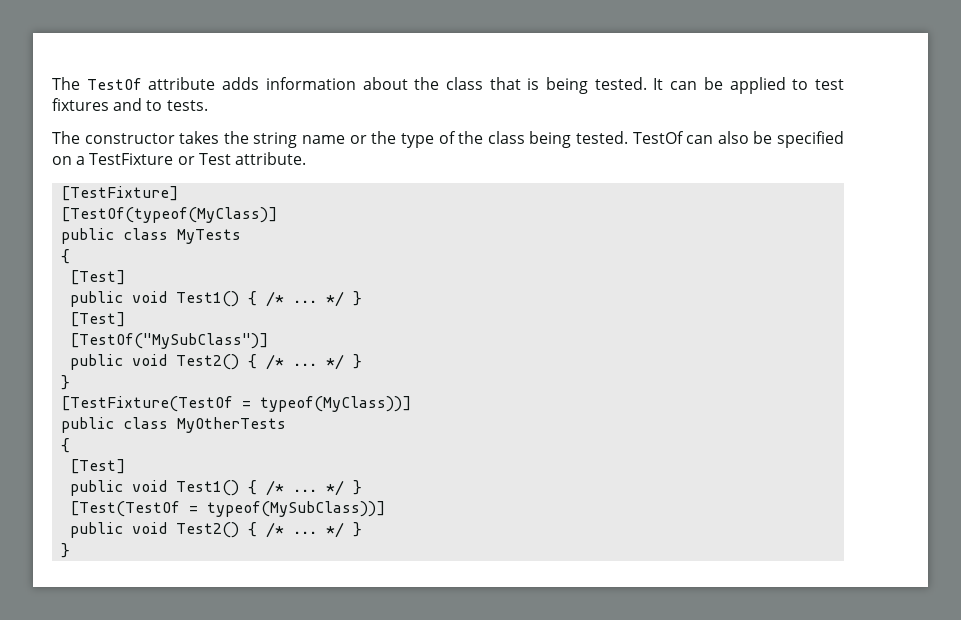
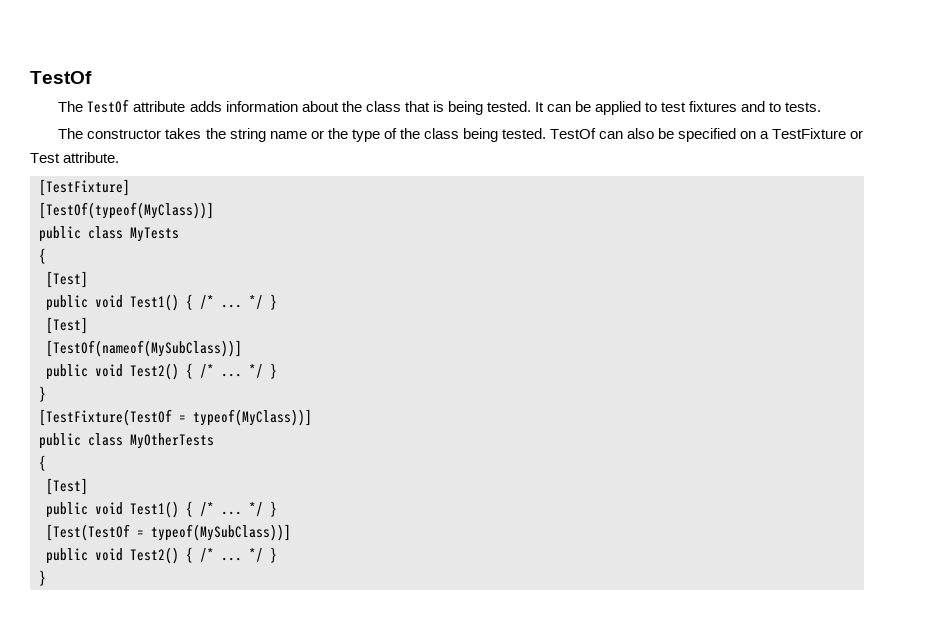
(52, 83) none -> [30,71,92,84] TestOf //
[61,207,278,223] [TestOf(typeof(MyClass)] -> [39,202,214,219] [TestOf(typeof(MyClass))]
[70,333,269,349] [TestOf("MySubClass")] -> [46,340,242,357] [TestOf(nameof(MySubClass))]

